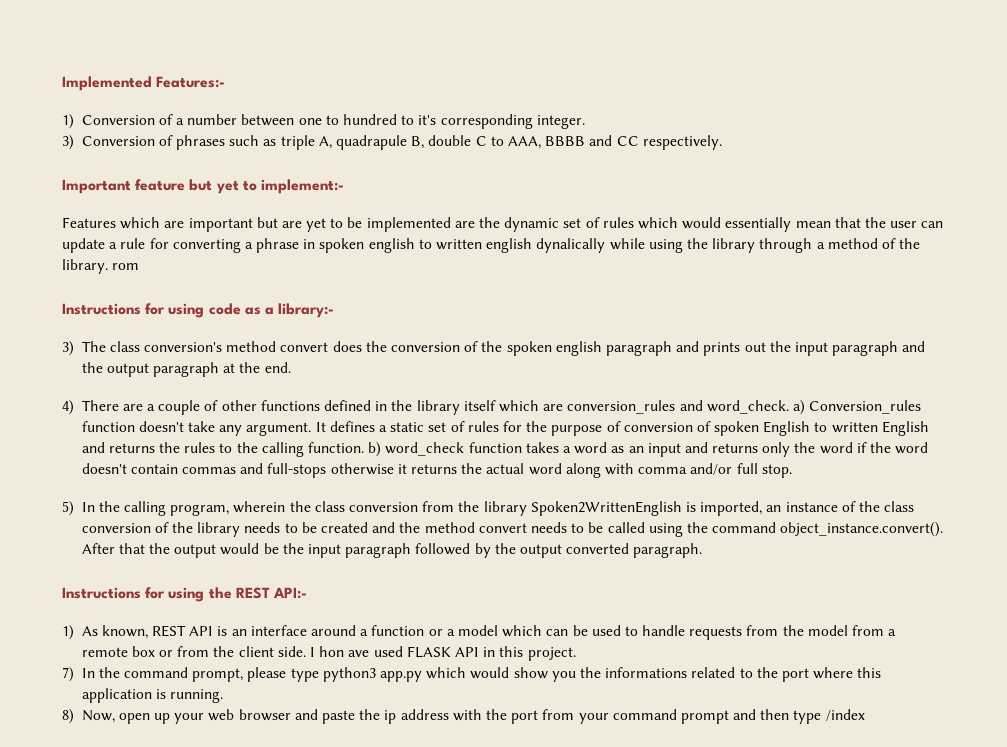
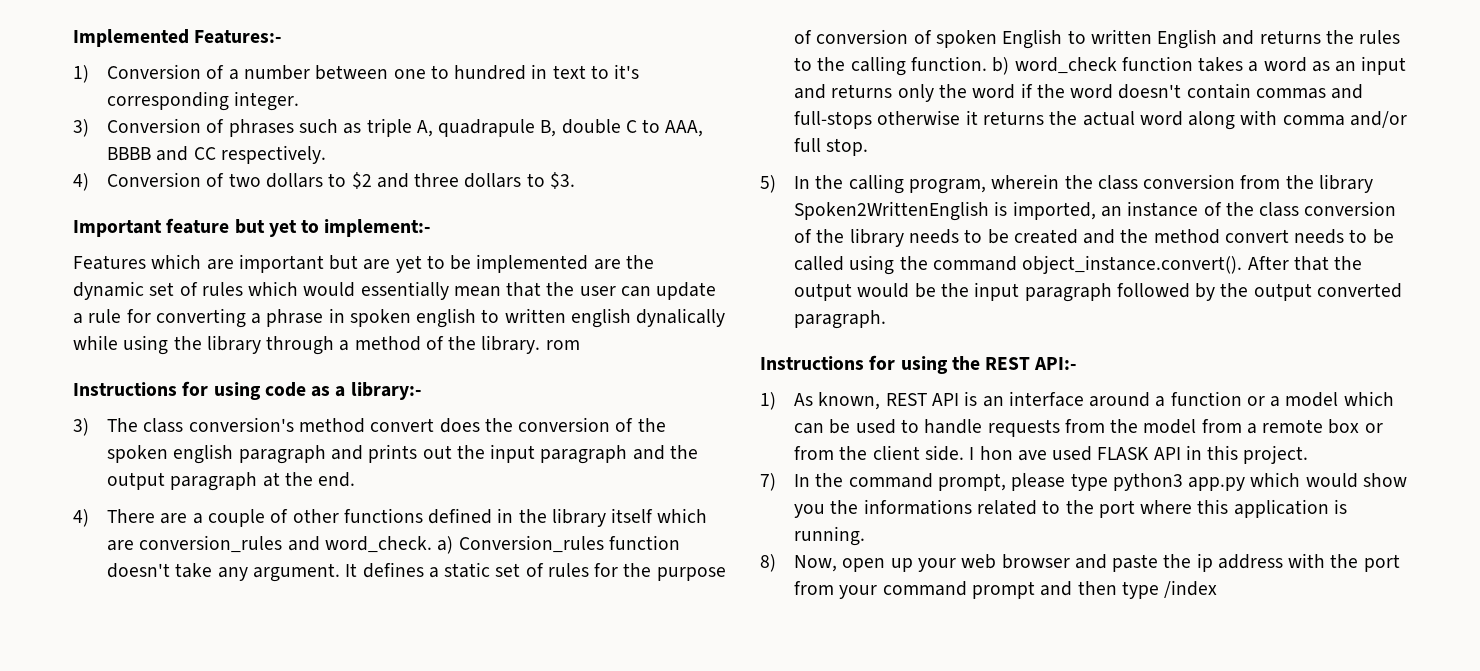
(398, 119) none -> [531,64,586,79] in text
(722, 142) none -> [73,172,575,191] // 4) Conversion of two dollars to $2 and three dollars to $3.

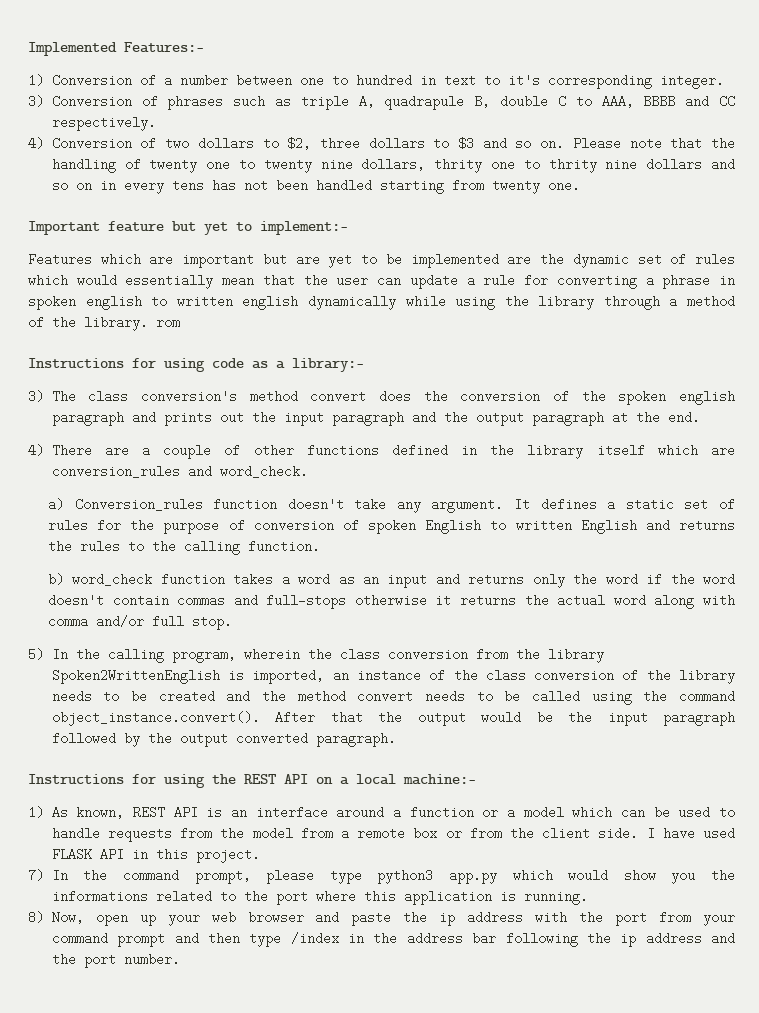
[351,172,409,189] $2 and -> [287,137,312,150] $2,
[549,172,575,189] $3. -> [458,137,735,150] [51,158,736,173] [51,179,580,194] $3 and so on. Please note that the handling of twenty one to twenty nine dollars, thrity one to thrity nine dollars and so on in every tens has not been handled starting from twenty one.
[636,308,726,327] dynalically -> [307,295,396,310] dynamically
(433, 544) none -> (308, 471) //
(988, 63) none -> (320, 546) //
[1034,357,1077,370] API:- -> [284,774,476,785] API on a local machine:-
[979,446,1047,461] hon ave -> [662,827,695,840] have
(1218, 589) none -> [348,932,735,947] [51,953,180,968] in the address bar following the ip address and the port number.

